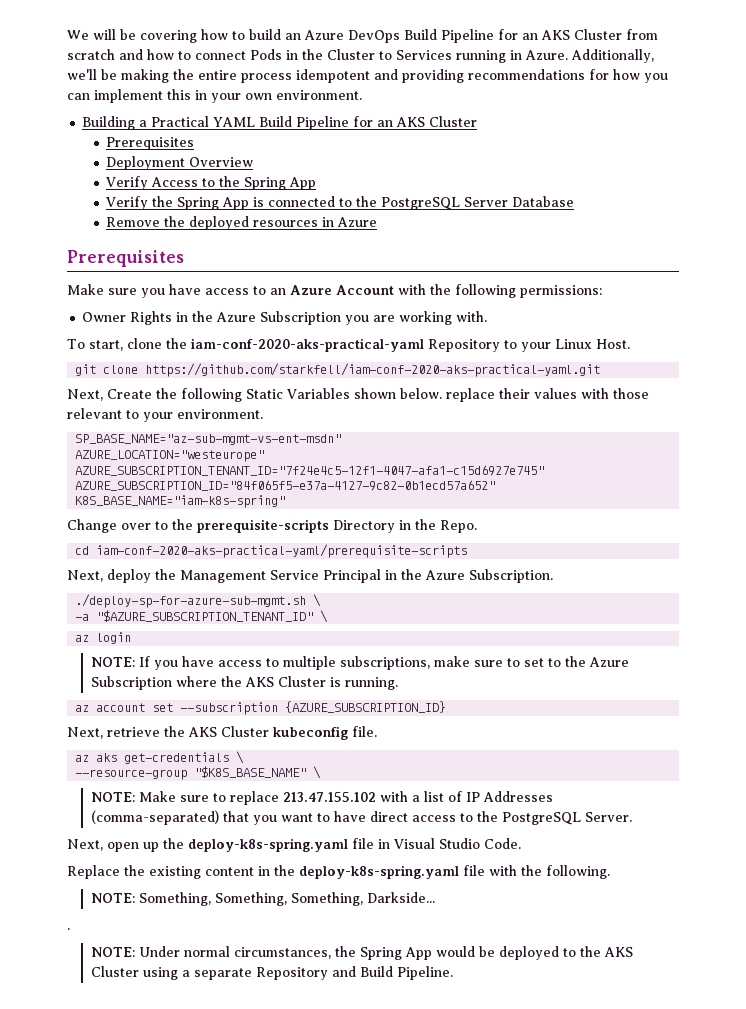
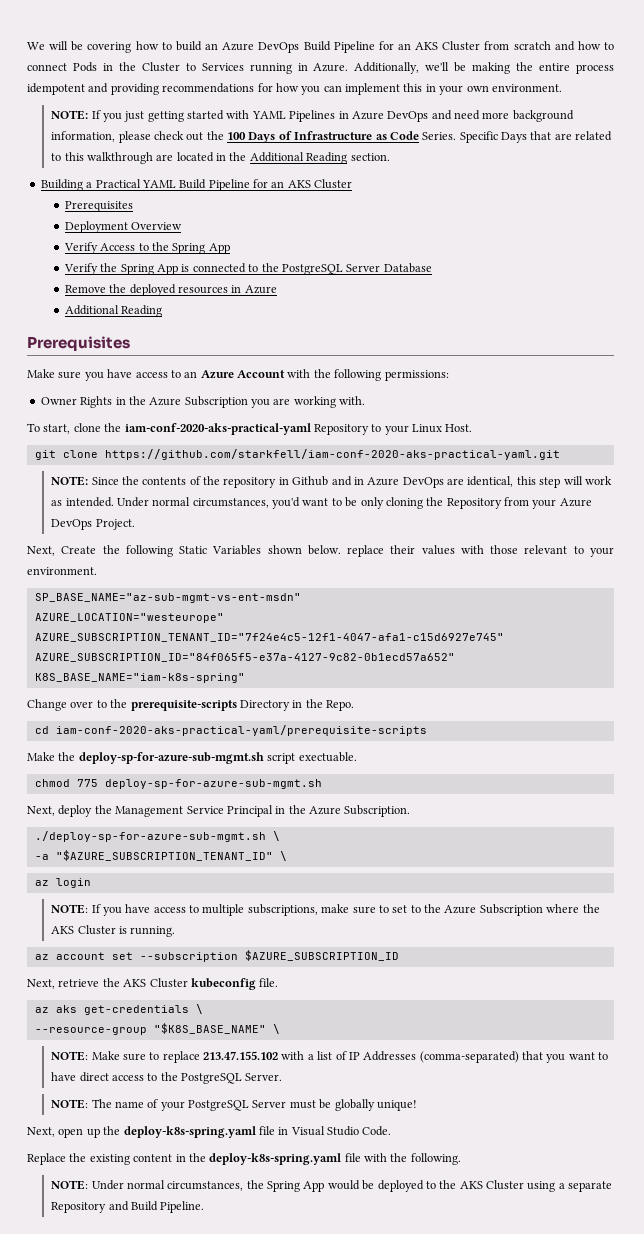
(362, 95) none -> [51,110,574,122] [51,131,613,143] [51,152,390,164] // NOTE: If you just getting started with YAML Pipelines in Azure DevOps and need more background information, please check out the 100 Days of Infrastructure as Code Series. Specific Days that are related to this walkthrough are located in the Additional Reading section.
(378, 222) none -> [64,305,163,317] // Additional Reading
(601, 370) none -> [51,476,612,488] [51,497,592,509] [51,519,135,530] // NOTE: Since the contents of the repository in Github and in Azure DevOps are identical, this step will work as intended. Under normal circumstances, you'd want to be only cloning the Repository from your Azure DevOps Project.
(468, 551) none -> [27,752,357,764] [34,779,322,789] // Make the deploy-sp-for-azure-sub-mgmt.sh script exectuable. // chmod 775 deploy-sp-for-azure-sub-mgmt.sh
[285,701,447,713] {AZURE_SUBSCRIPTION_ID} -> [244,950,399,961] $AZURE_SUBSCRIPTION_ID
(632, 817) none -> [51,1099,417,1111] // NOTE: The name of your PostgreSQL Server must be globally unique!
[90,892,435,906] [67,928,70,930] // NOTE: Something, Something, Something, Darkside... // . -> (461, 1159) none

